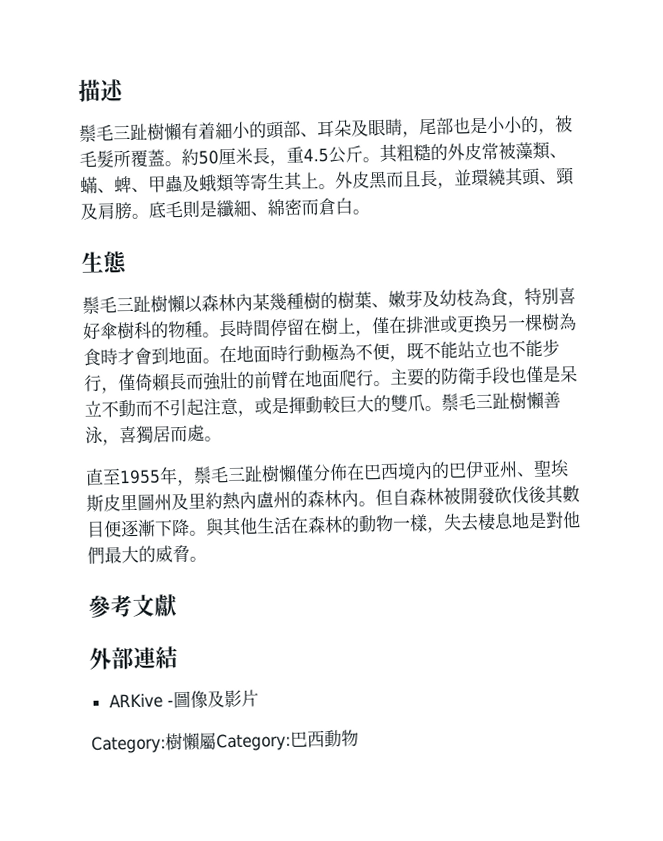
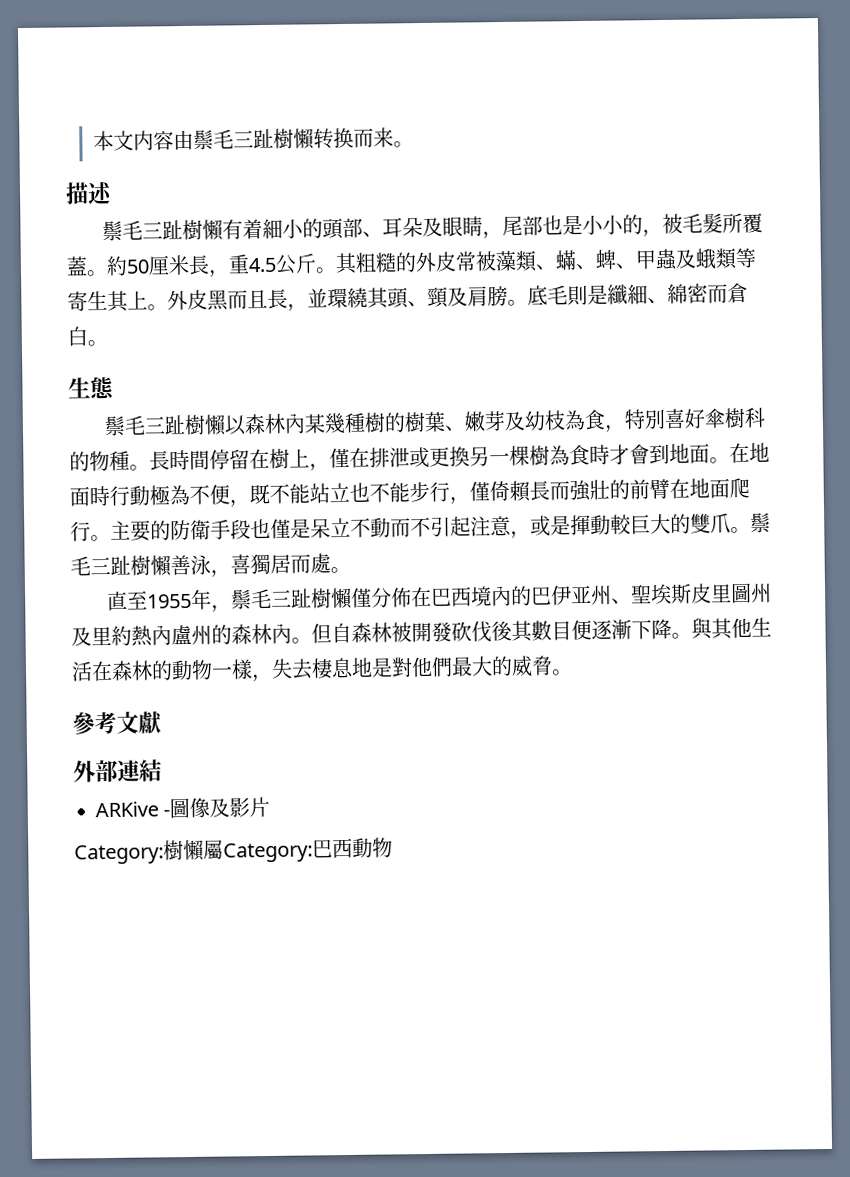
(78, 90) none -> [92,127,414,152] 本文内容由鬃毛三趾樹懶转换而来。 //

